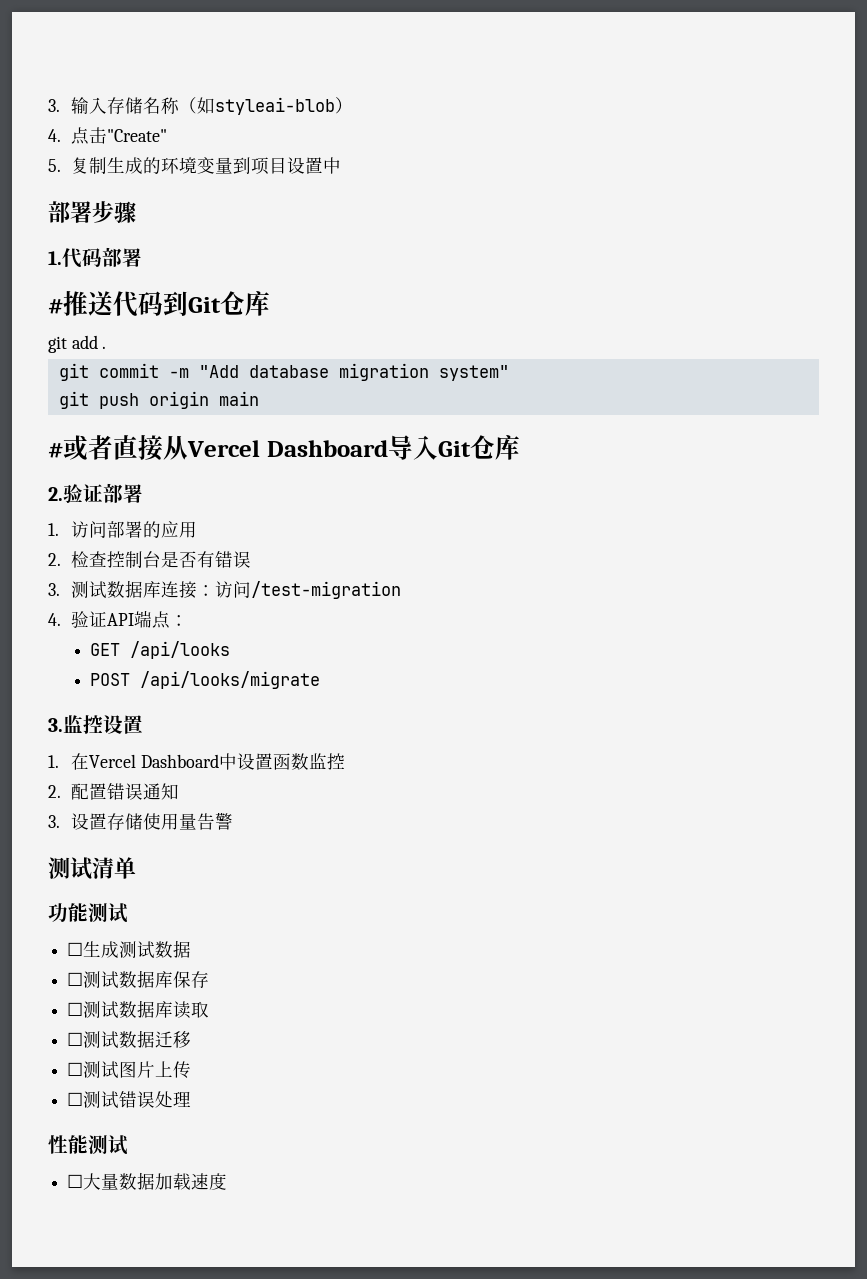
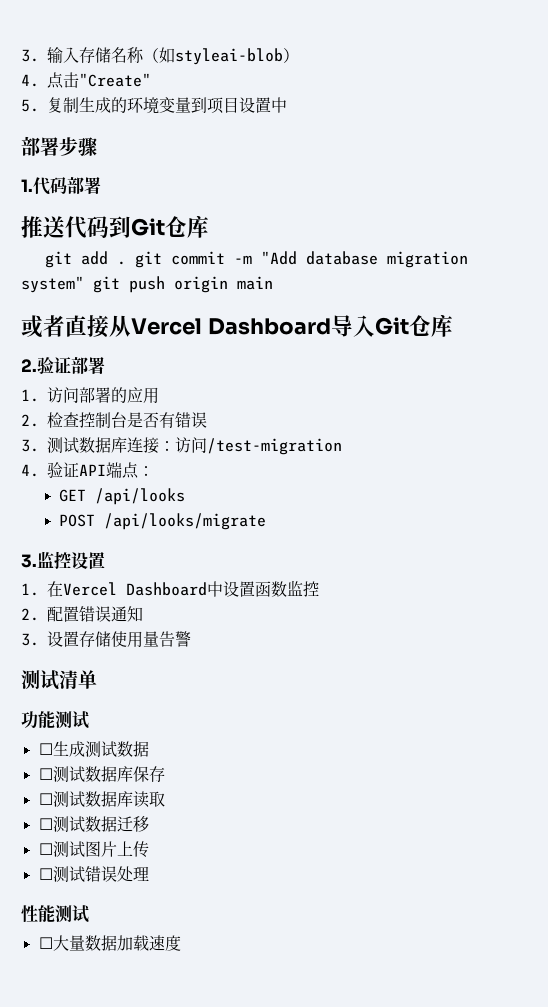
[48,298,63,314] # -> (101, 185) none
(107, 347) // -> (126, 263) none
(509, 373) // -> (84, 284) none
[48,442,63,458] # -> (273, 283) none

